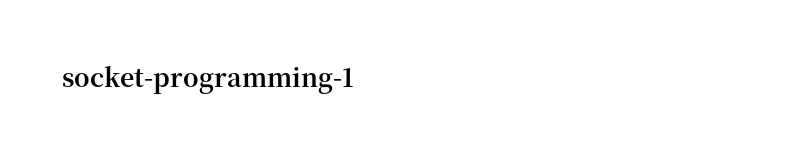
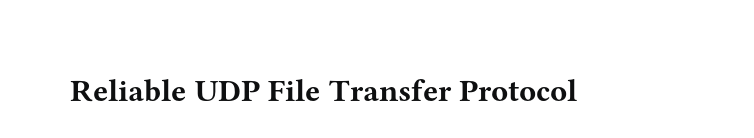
[62,66,354,94] socket-programming-1 -> [70,79,578,102] Reliable UDP File Transfer Protocol

